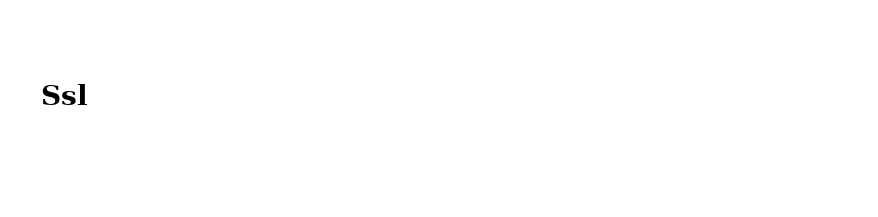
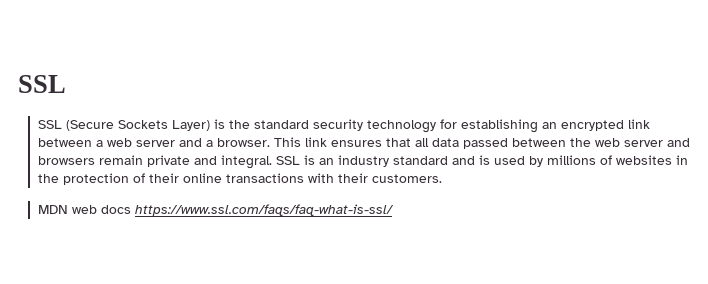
[41,84,88,105] Ssl -> [18,75,66,93] [37,119,650,133] [37,137,690,149] [37,155,688,169] [37,173,442,185] [37,204,394,216] SSL // SSL (Secure Sockets Layer) is the standard security technology for establishing an encrypted link between a web server and a browser. This link ensures that all data passed between the web server and browsers remain private and integral. SSL is an industry standard and is used by millions of websites in the protection of their online transactions with their customers. // MDN web docs https://www.ssl.com/faqs/faq-what-is-ssl/

